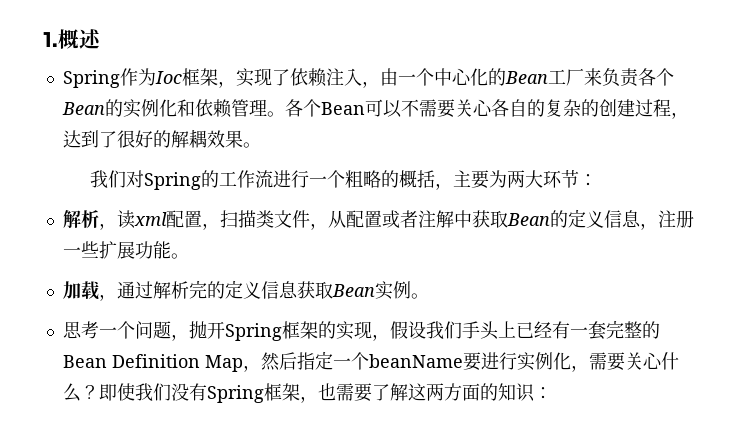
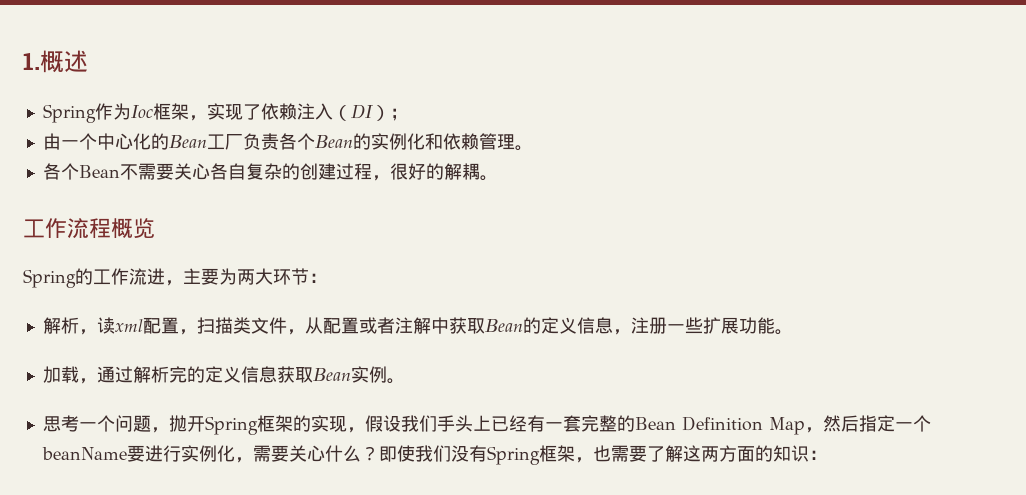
[361,81,380,88] ， -> [332,104,408,121] （DI）； //
[583,68,602,86] 来 -> (243, 142) none
[284,99,402,118] 各个Bean可以 -> [42,163,120,180] // 各个Bean
[526,99,545,117] 的 -> (246, 171) none
[62,130,117,148] 达到了 -> (390, 178) none
[206,130,261,148] [89,170,144,188] 效果。 // 我们对 -> [479,175,498,181] [23,218,155,239] 。 // 工作流程概览 //
[290,170,435,188] 行一个粗略的概括 -> (165, 276) none

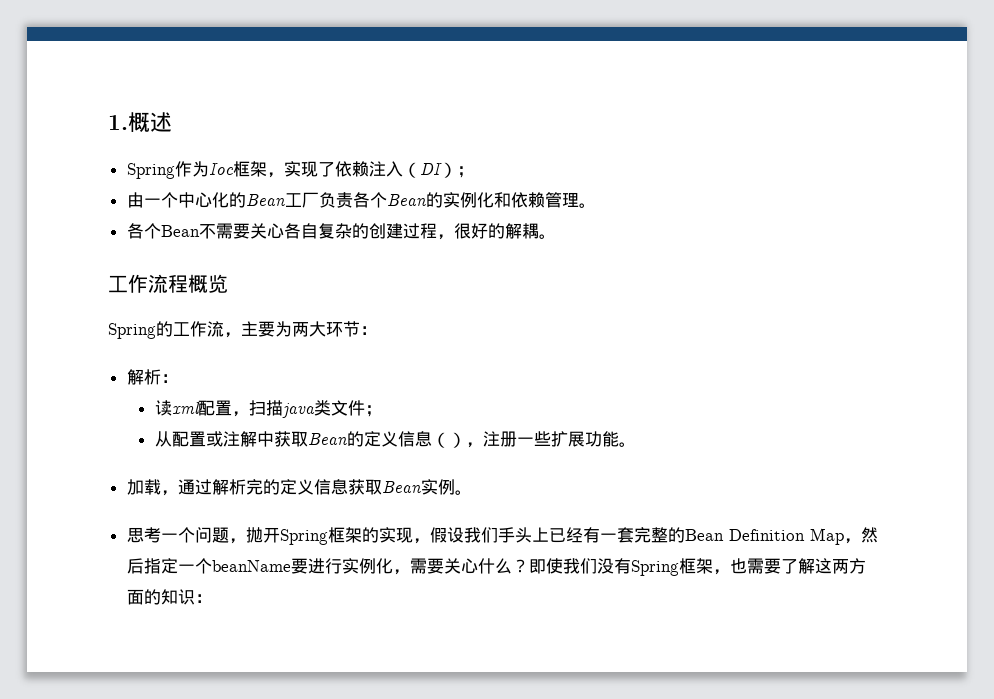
[147,268,165,285] 进 -> (224, 329) none
[78,329,97,335] ， -> [160,374,178,383] ： //
[232,317,305,335] 类文件， -> [281,400,382,418] java类文件； //
[376,317,395,334] 者 -> (223, 439) none
(613, 325) none -> [431,432,466,448] （）

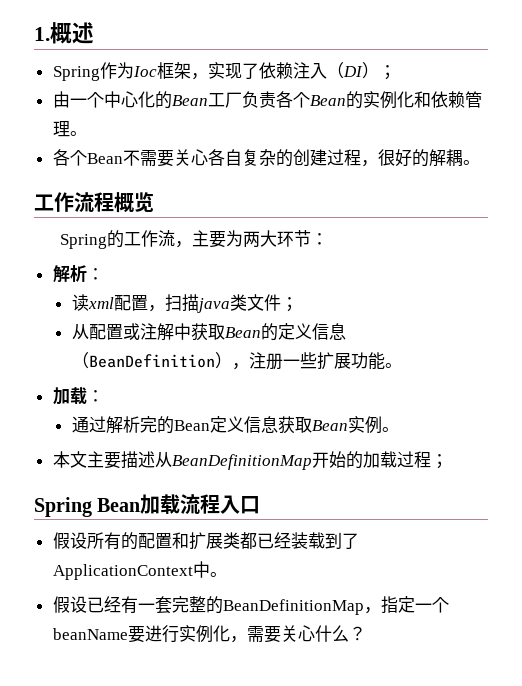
(449, 440) none -> [88,354,215,368] BeanDefinition
[160,490,178,496] ， -> [86,390,104,402] ： //
(280, 487) none -> [173,420,210,431] Bean
[126,527,878,545] [126,558,144,574] 思考一个问题，抛开Spring框架的实现，假设我们手头上已经有一套完整的Bean Definition Map，然后 -> [52,451,448,470] [34,494,261,517] [52,532,359,550] [52,561,227,580] [52,596,381,615] 本文主要描述从BeanDefinitionMap开始的加载过程； // Spring Bean加载流程入口 // 假设所有的配置和扩展类都已经装载到了ApplicationContext中。 // 假设已经有一套完整的BeanDefinitionMap，
[528,558,866,576] [126,589,212,605] 即使我们没有Spring框架，也需要了解这两方面的知识： -> (366, 633) none

